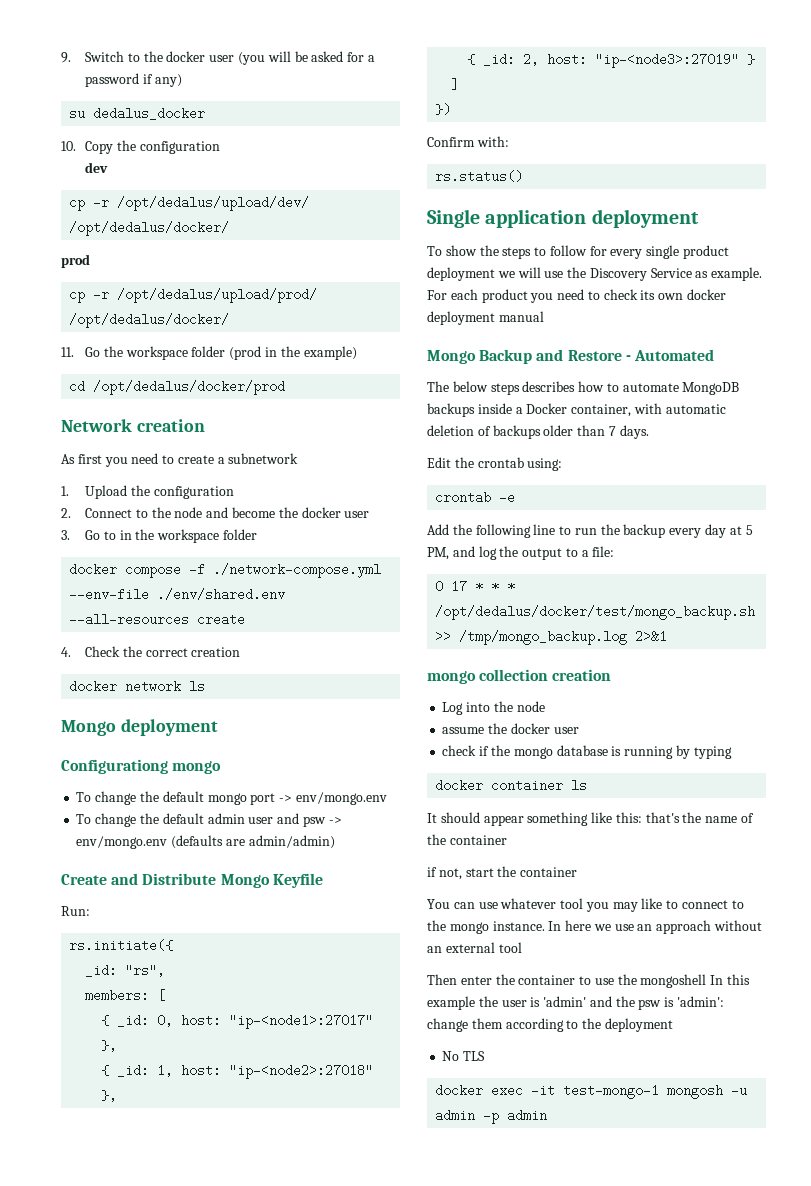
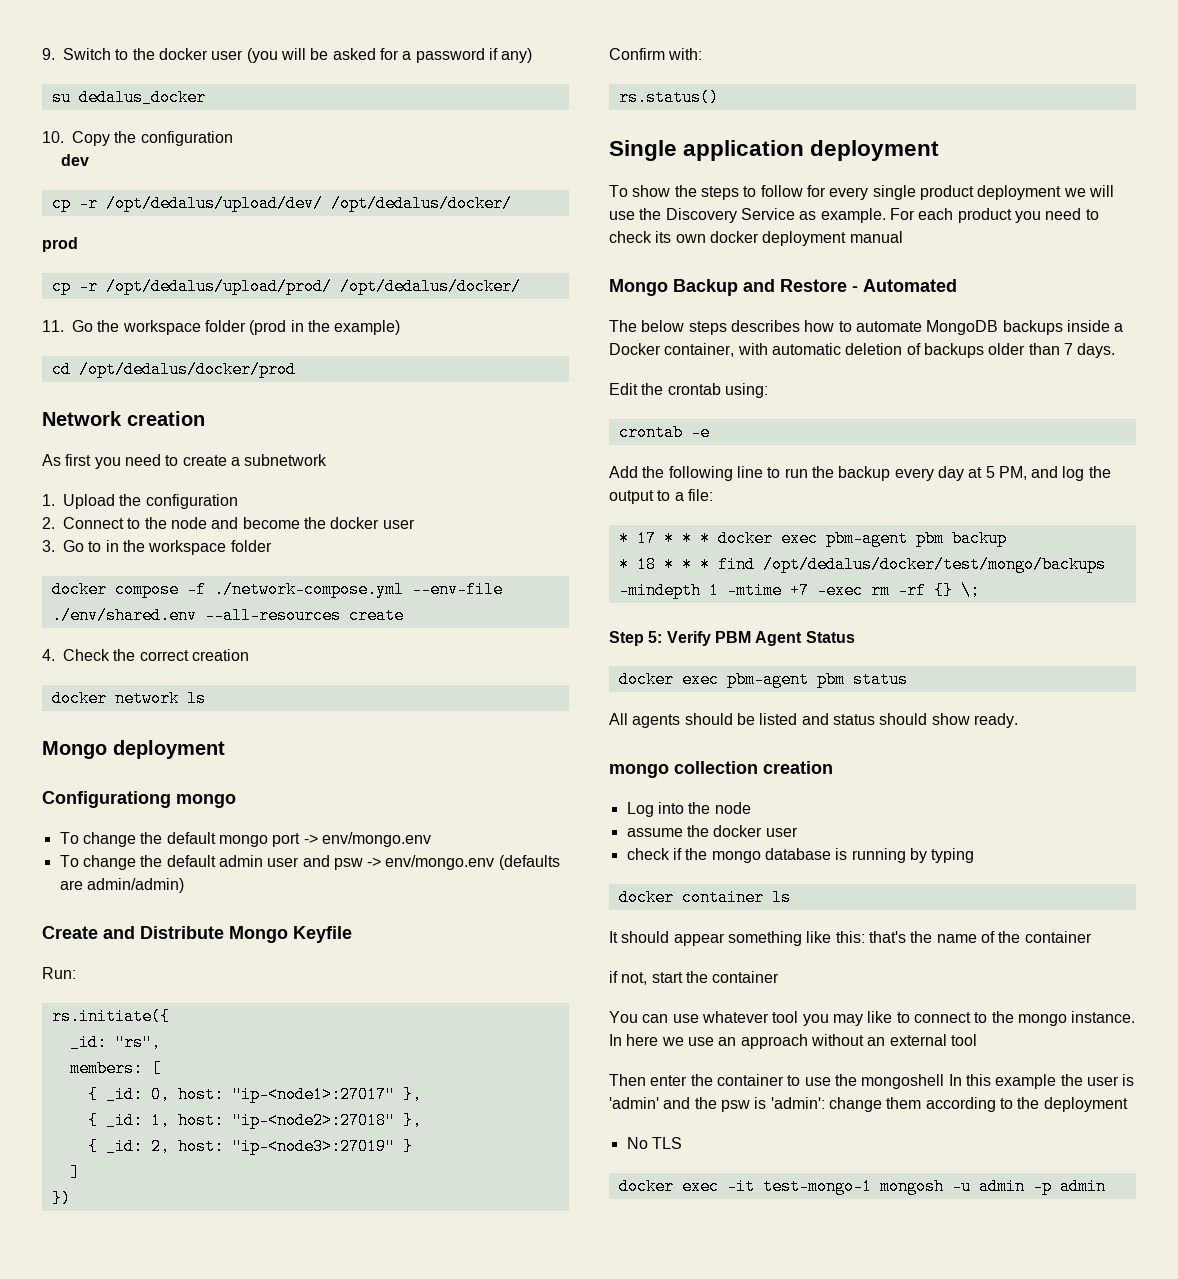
[435,580,444,593] 0 -> [618,530,629,547] *
[435,605,756,620] [435,630,668,645] /opt/dedalus/docker/test/mongo_backup.sh >> /tmp/mongo_backup.log 2>&1 -> [717,530,1007,547] [618,556,1106,573] [618,582,980,599] [609,631,855,646] [618,671,908,688] [609,713,1018,728] docker exec pbm-agent pbm backup // * 18 * * * find /opt/dedalus/docker/test/mongo/backups -mindepth 1 -mtime +7 -exec rm -rf {} \; // Step 5: Verify PBM Agent Status // docker exec pbm-agent pbm status // All agents should be listed and status should show ready.

